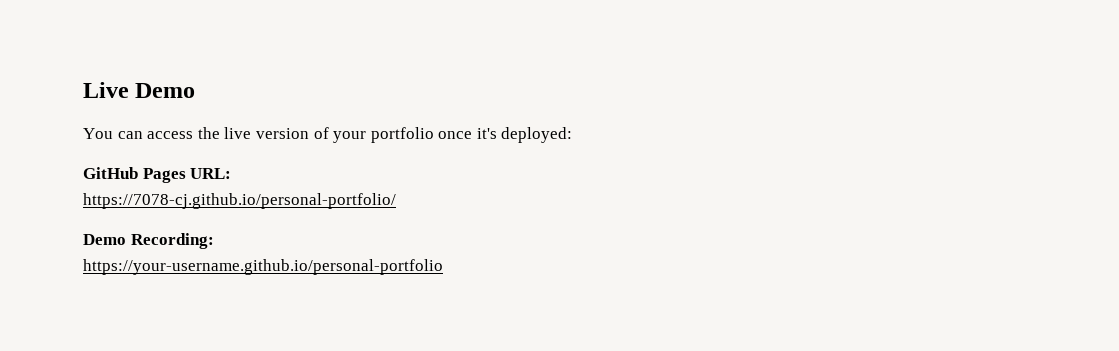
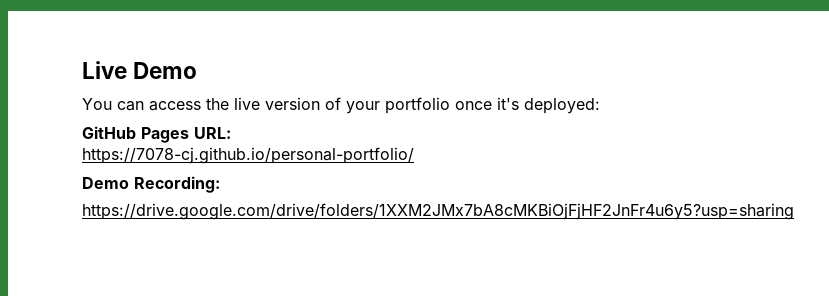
[83,259,443,275] https://your-username.github.io/personal-portfolio -> [82,203,794,220] https://drive.google.com/drive/folders/1XXM2JMx7bA8cMKBiOjFjHF2JnFr4u6y5?usp=sharing

